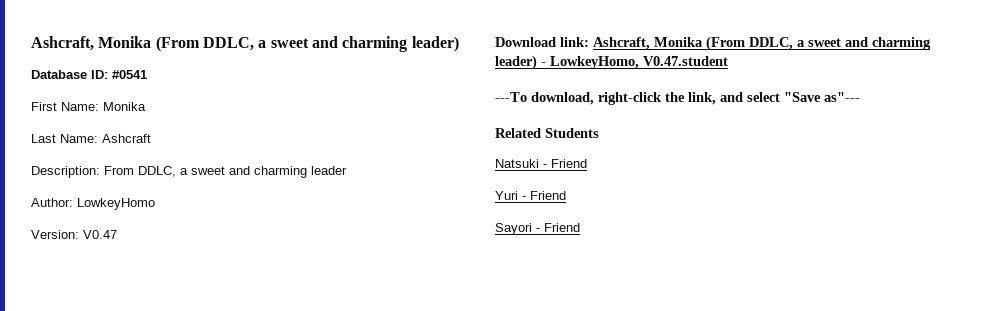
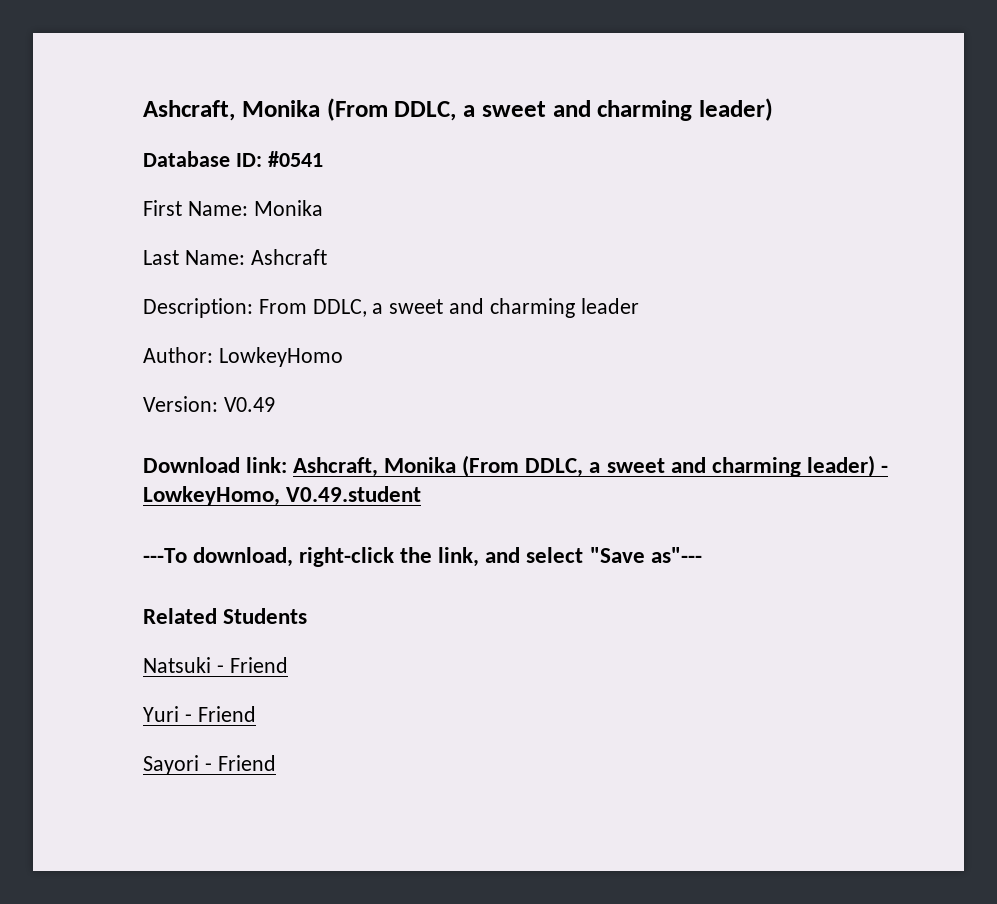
[83,230,117,239] V0.47 -> [223,397,275,412] V0.49
[643,56,728,66] V0.47.student -> [286,486,422,502] V0.49.student

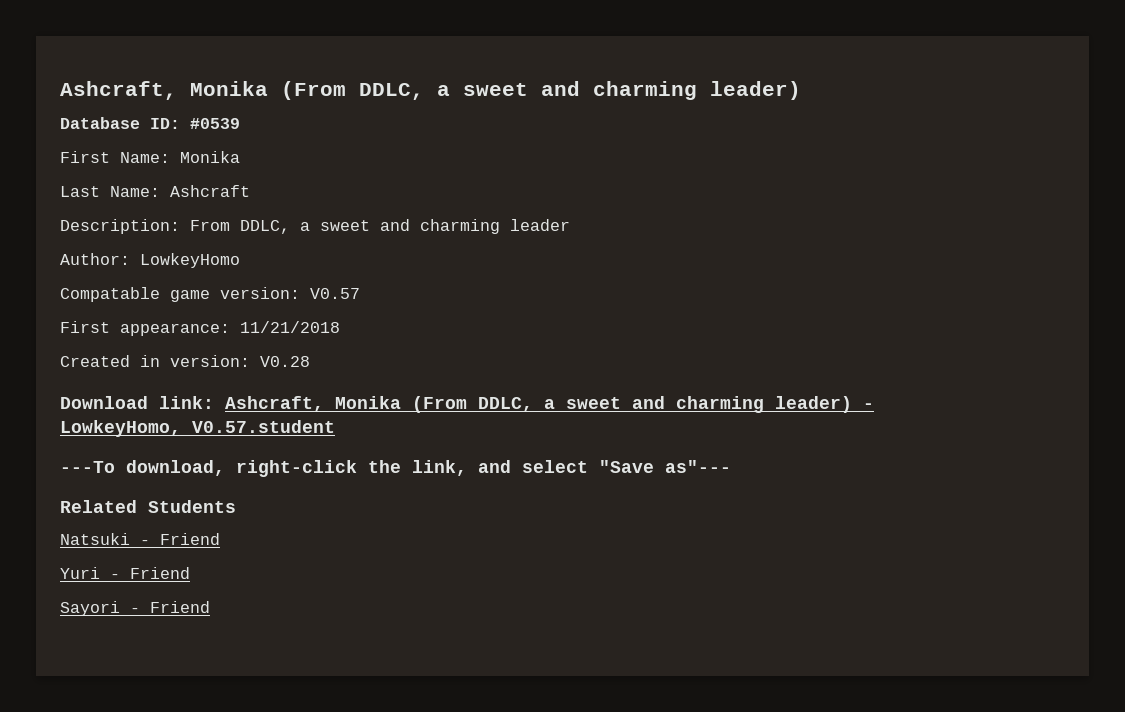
[267,151,323,167] #0541 -> [190,118,240,129] #0539
[143,396,275,412] Version: V0.49 -> [60,287,360,302] [60,321,340,336] [60,355,310,367] Compatable game version: V0.57 // First appearance: 11/21/2018 // Created in version: V0.28
[286,486,422,502] V0.49.student -> [192,420,335,433] V0.57.student

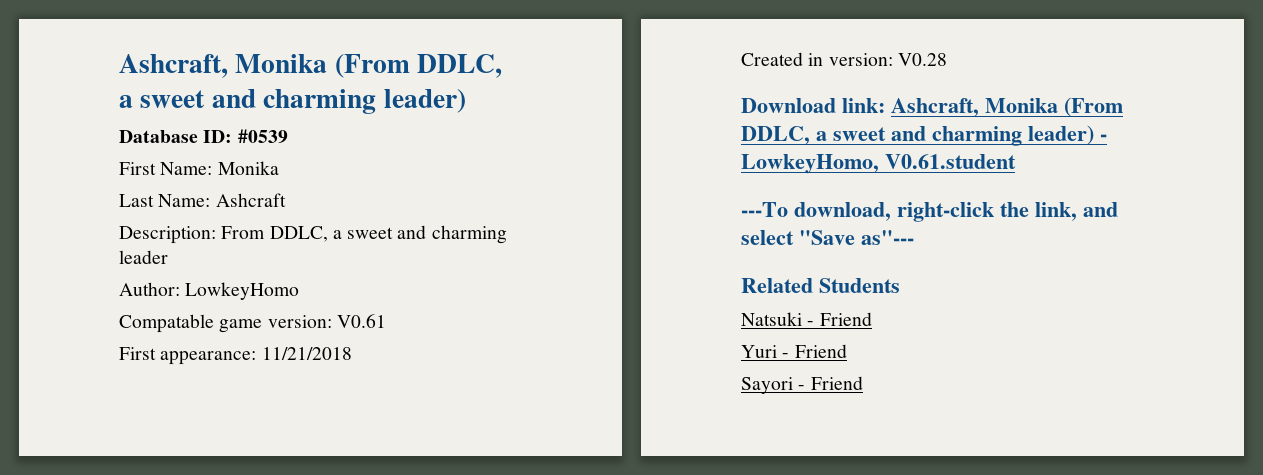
[310,288,360,299] V0.57 -> [336,314,386,328] V0.61
[192,420,335,433] V0.57.student -> [885,154,1016,169] V0.61.student

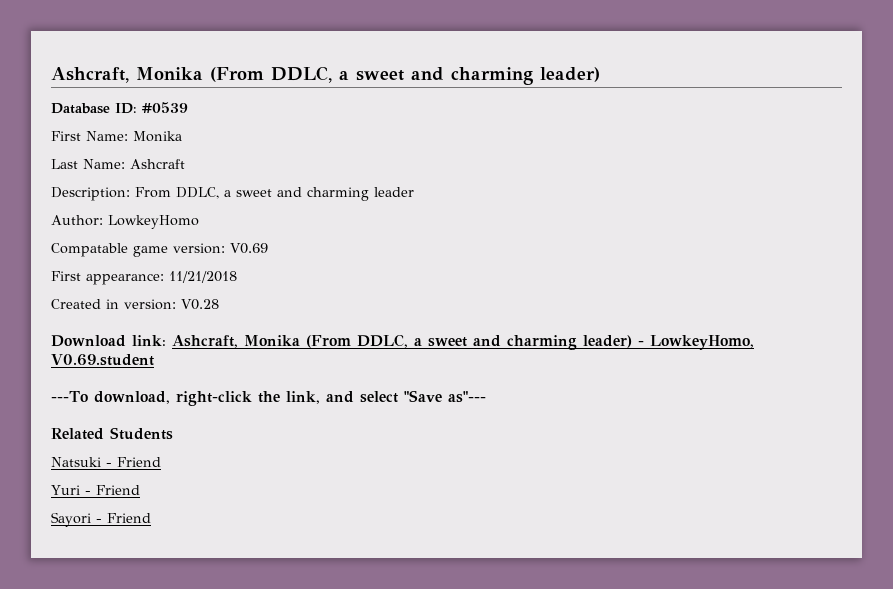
[336,314,386,328] V0.61 -> [230,243,268,254] V0.69
[885,154,1016,169] V0.61.student -> [51,354,154,366] V0.69.student

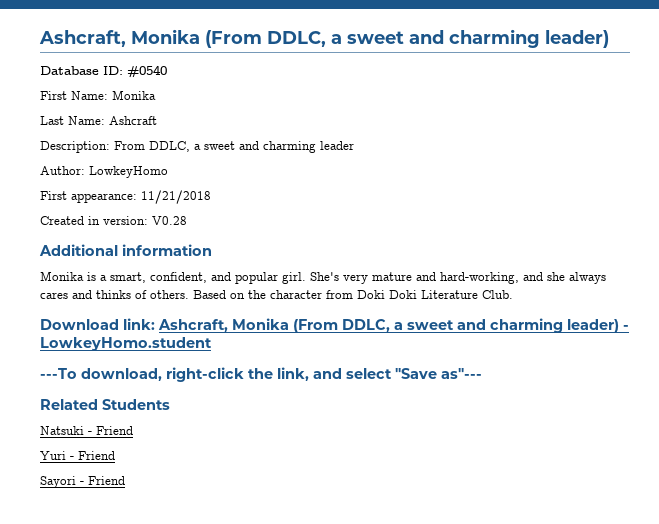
[142,102,188,113] #0539 -> [127,65,167,78] #0540
[51,243,268,257] // Compatable game version: V0.69 -> (168, 172) none
(219, 304) none -> [39,244,212,256] [40,271,606,284] [40,290,513,299] // Additional information // Monika is a smart, confident, and popular girl. She's very mature and hard-working, and she always cares and thinks of others. Based on the character from Doki Doki Literature Club.
[650,335,754,350] [51,354,154,366] LowkeyHomo, V0.69.student -> [40,337,212,351] LowkeyHomo.student

